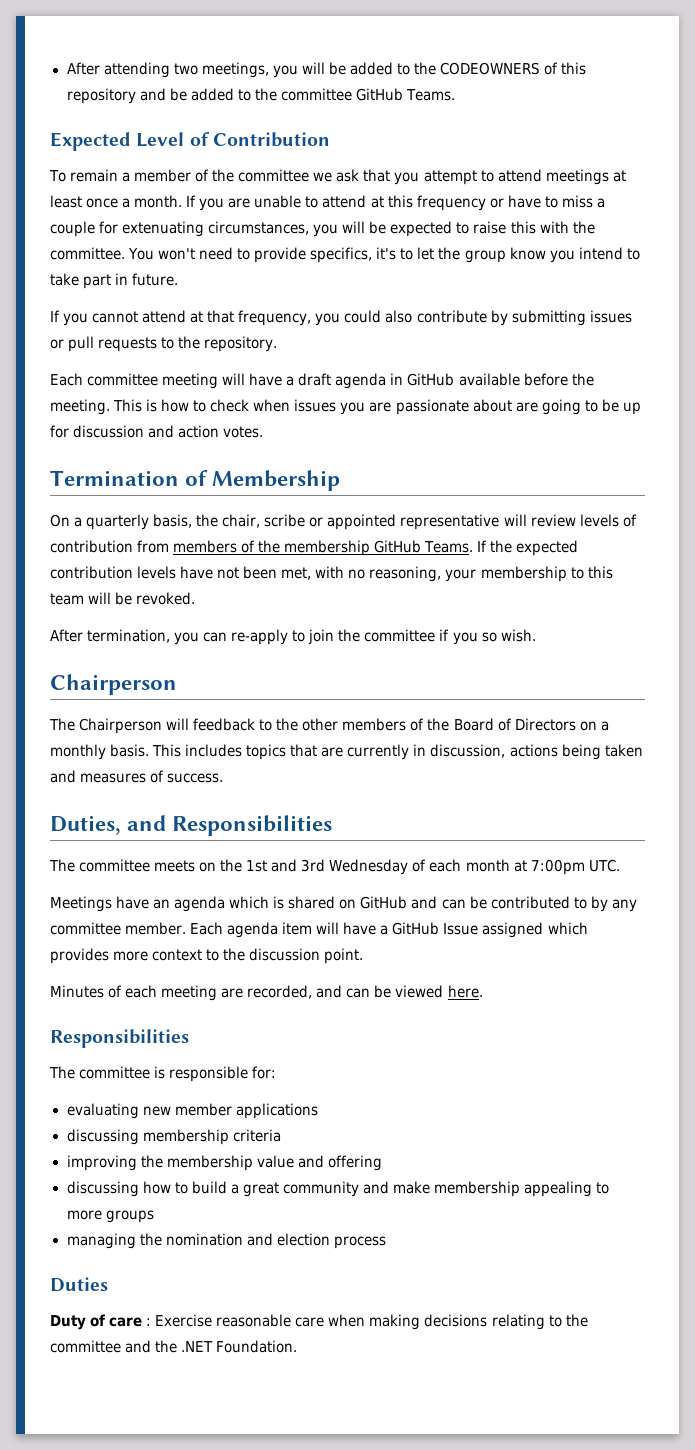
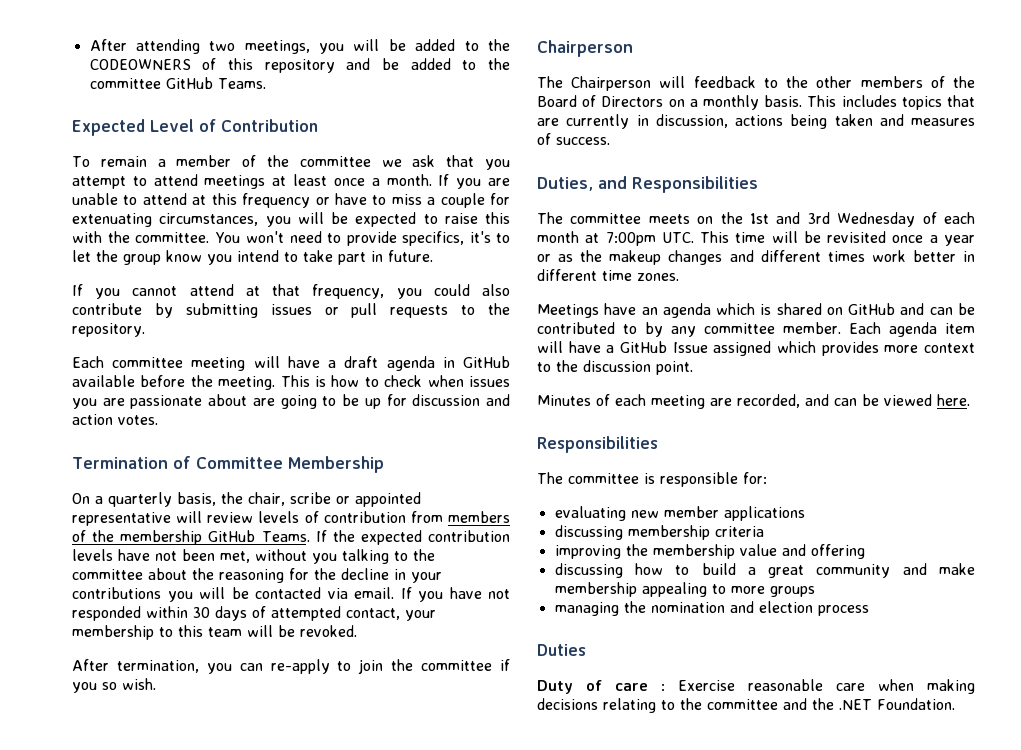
(209, 478) none -> [195,457,283,469] Committee
[315,566,442,582] with no reasoning, -> [255,549,435,564] [72,568,442,583] [72,587,510,602] [72,606,400,621] without you talking to the committee about the reasoning for the decline in your contributions you will be contacted via email. If you have not responded within 30 days of attempted contact,
(620, 865) none -> [700,231,975,246] [537,250,976,265] [537,269,679,281] This time will be revisited once a year or as the makeup changes and different times work better in different time zones.

